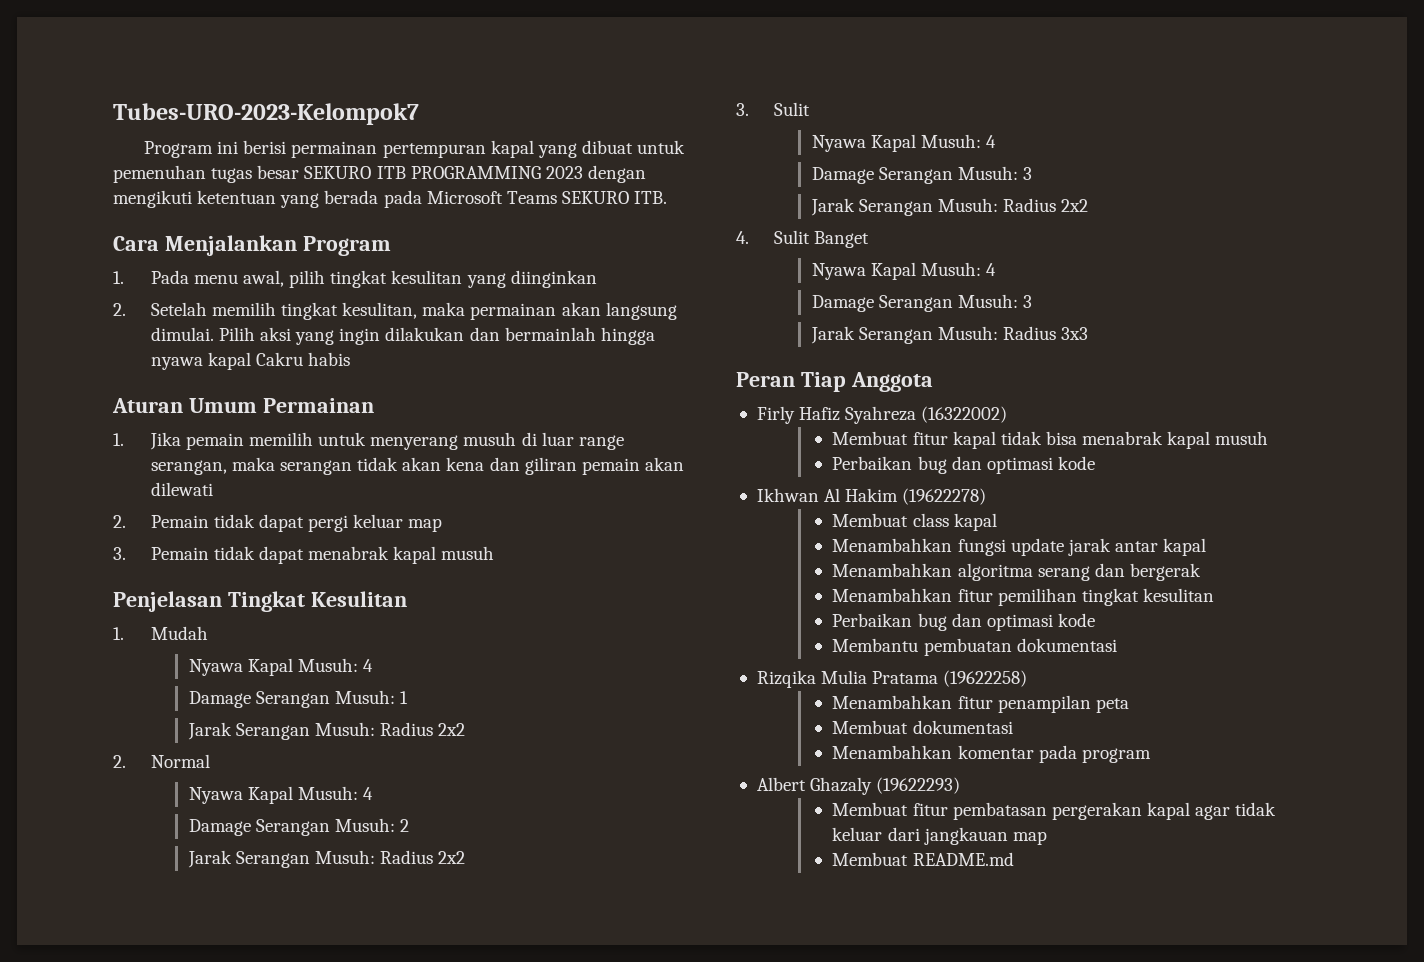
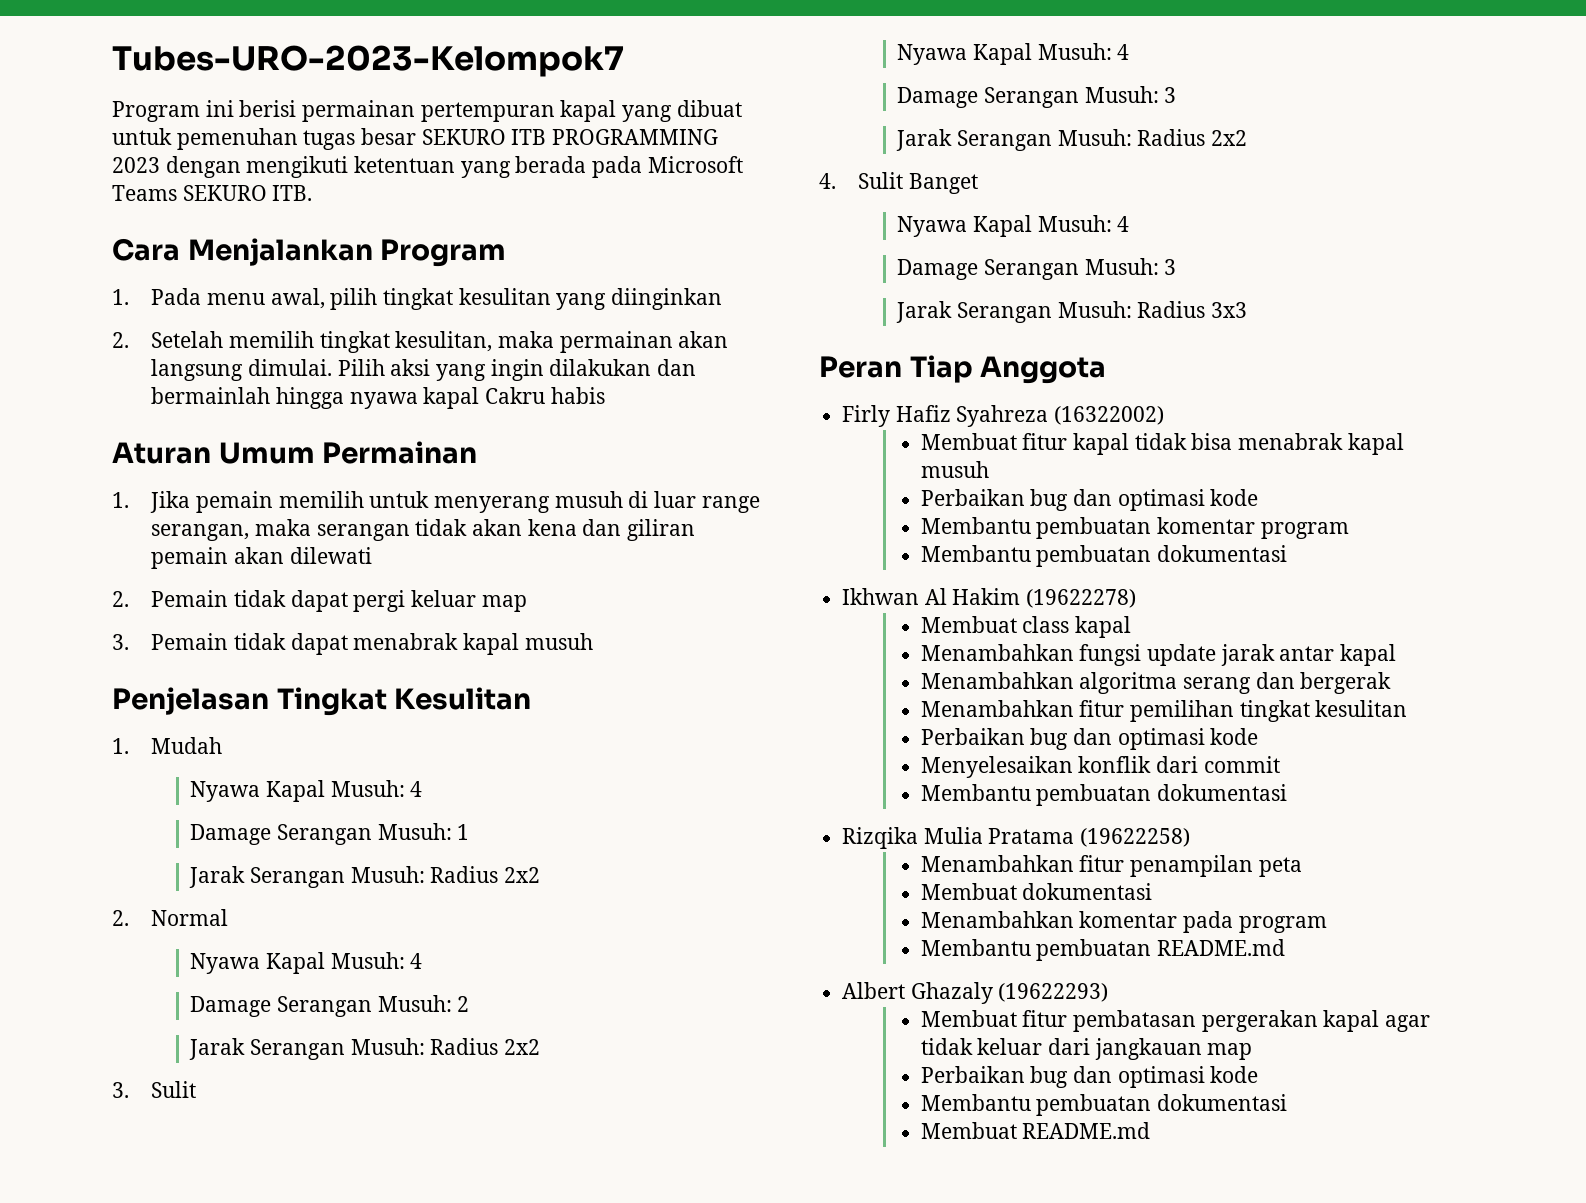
(1095, 463) none -> [920,517,1349,539] [920,545,1287,567] // Membantu pembuatan komentar program // Membantu pembuatan dokumentasi
(1095, 620) none -> [920,756,1280,778] // Menyelesaikan konflik dari commit
(1151, 755) none -> [920,939,1285,961] // Membantu pembuatan README.md
(1047, 838) none -> [920,1066,1259,1088] [920,1094,1287,1116] // Perbaikan bug dan optimasi kode // Membantu pembuatan dokumentasi

